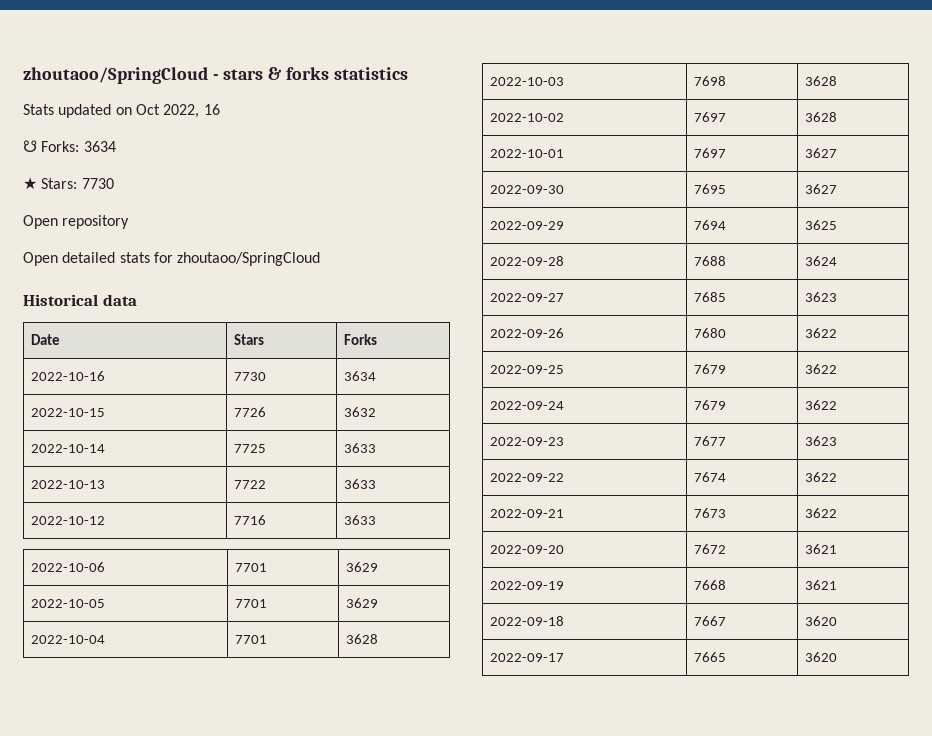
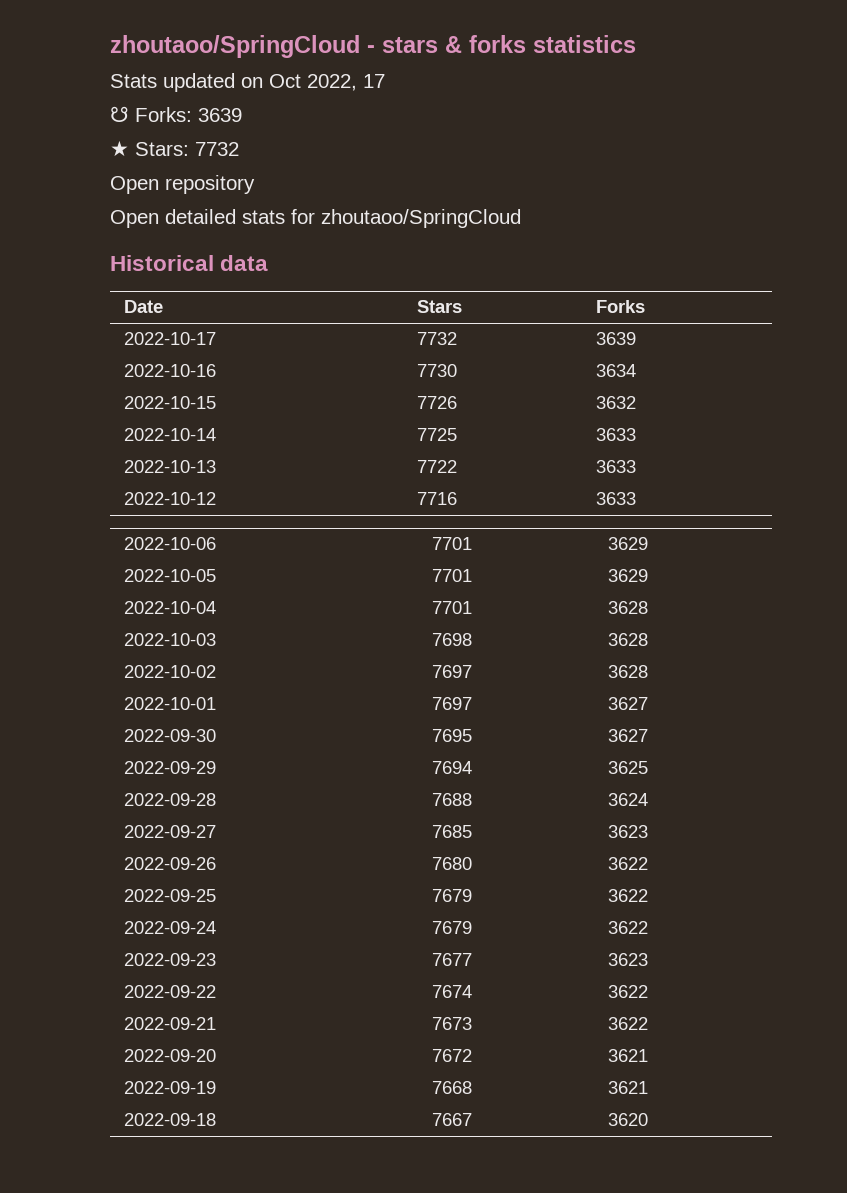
[203,104,220,115] 16 -> [363,74,385,88] 17
[83,141,116,152] 3634 -> [198,108,242,122] 3639
[81,178,114,189] 7730 -> [195,142,239,156] 7732
(378, 339) none -> [123,332,216,345] [416,332,457,345] [595,332,636,345] // 2022-10-17 | 7732 | 3639
[490,653,565,662] [694,652,727,662] [805,652,838,662] // 2022-09-17 | 7665 | 3620 -> (648, 1119) none

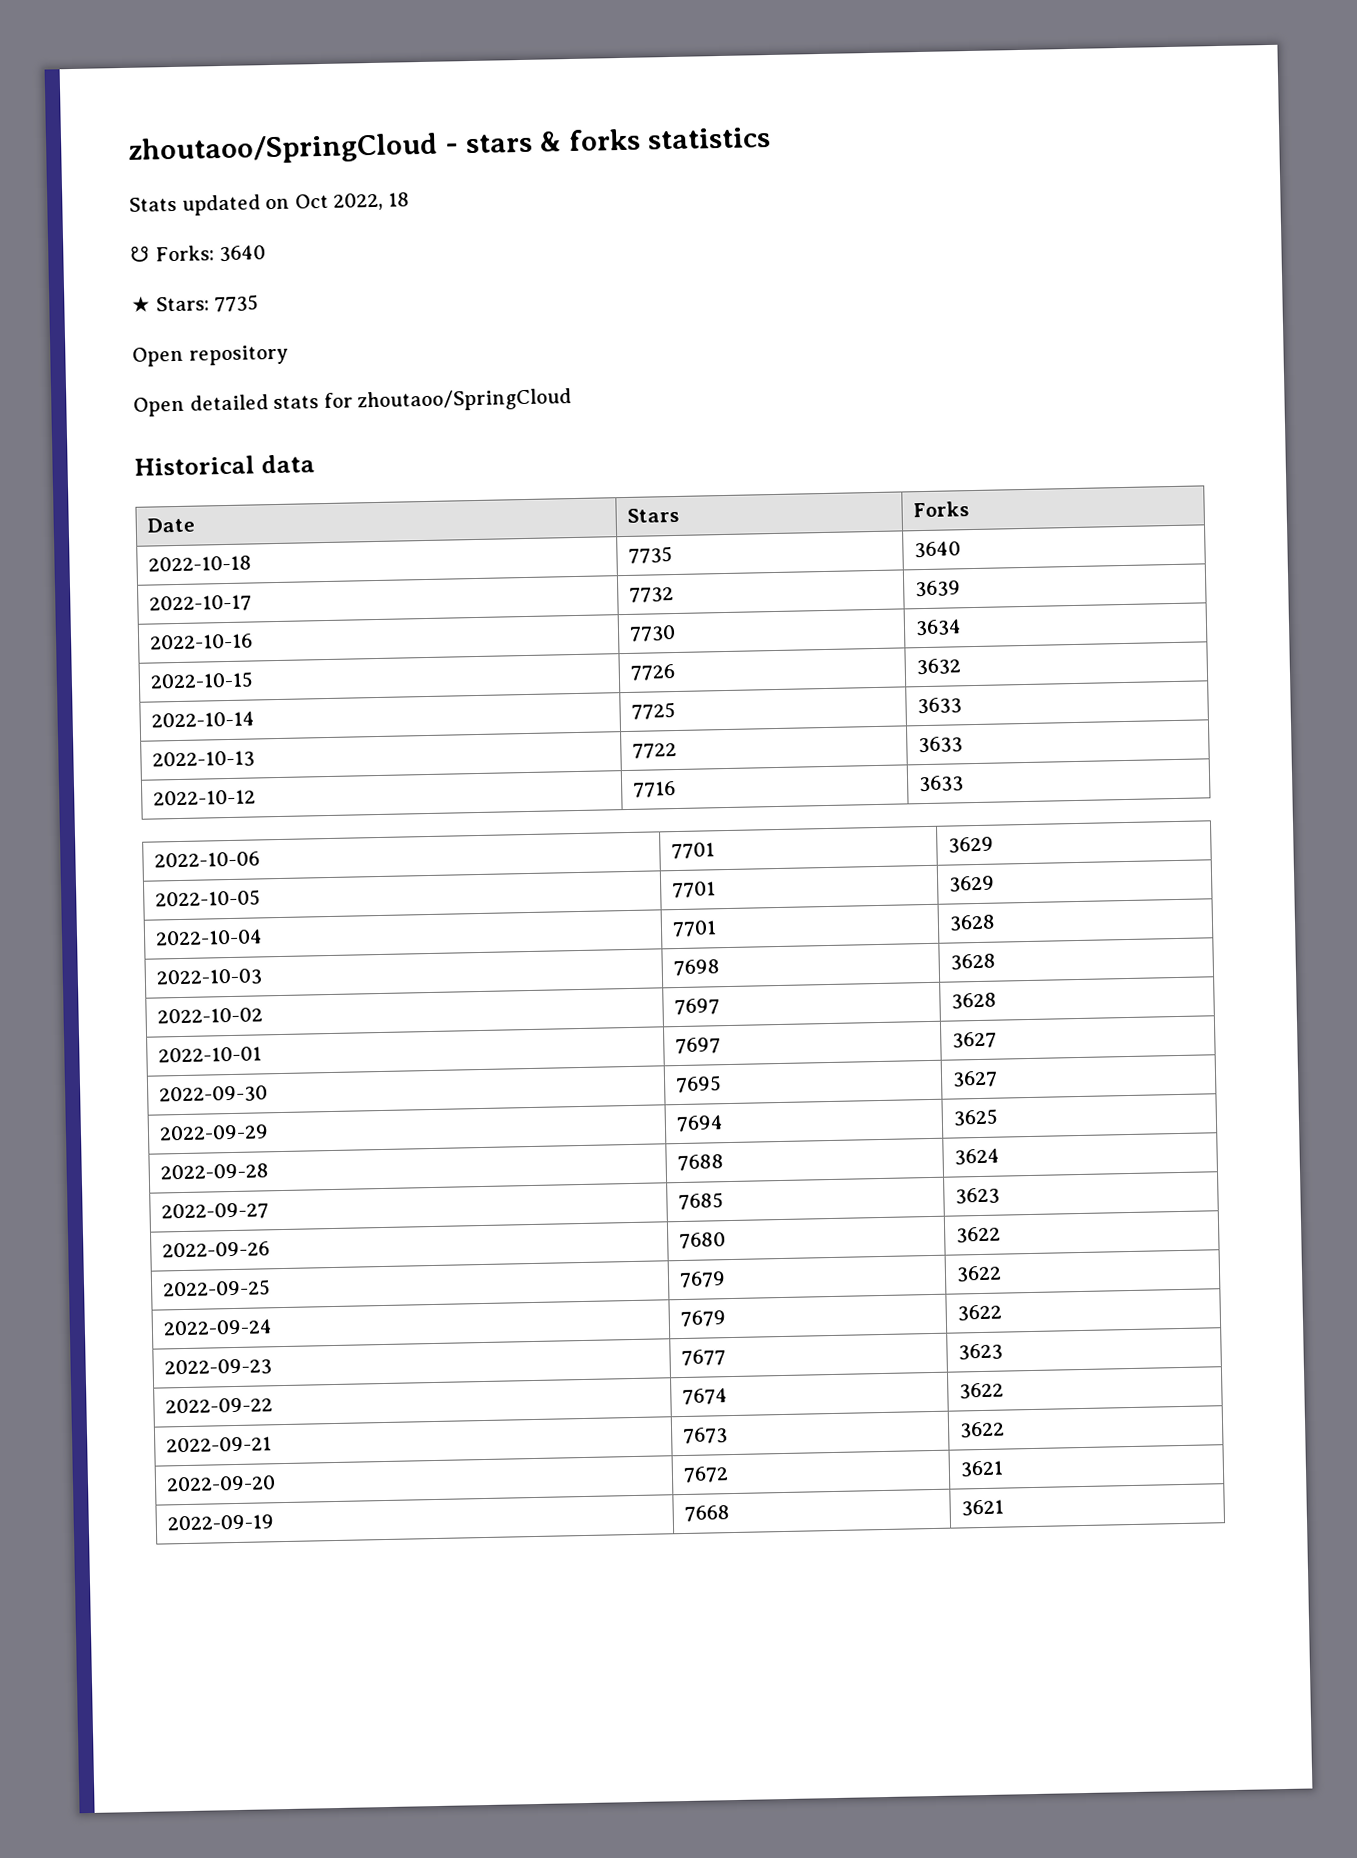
[363,74,385,88] 17 -> [387,192,410,207] 18
[198,108,242,122] 3639 -> [219,245,267,263] 3640
[195,142,239,156] 7732 -> [214,294,260,313] 7735
(645, 306) none -> [148,555,253,572] [628,546,674,564] [914,541,962,559] // 2022-10-18 | 7735 | 3640
[123,1113,216,1126] [431,1113,472,1126] [607,1113,648,1126] // 2022-09-18 | 7667 | 3620 -> (1005, 1508) none

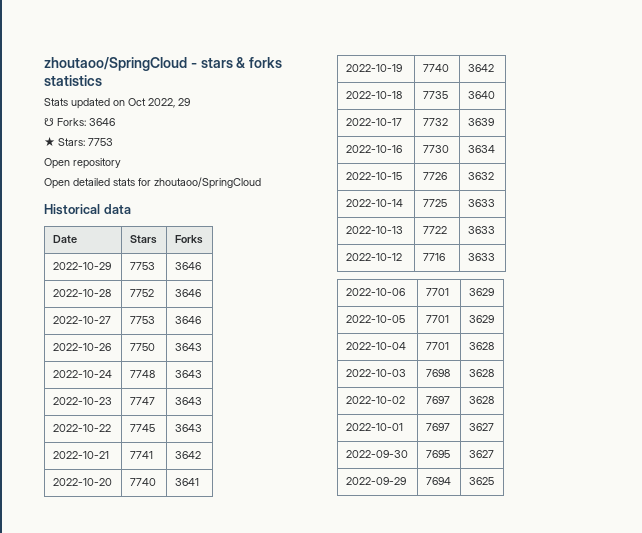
[387,192,410,207] 18 -> [178,98,190,106] 29
[219,245,267,263] 3640 -> [89,118,115,126] 3646
[214,294,260,313] 7735 -> [88,138,113,146] 7753
(970, 509) none -> [52,262,111,270] [129,262,155,270] [174,262,201,270] [52,289,111,297] [129,289,154,297] [174,289,201,297] [52,316,111,324] [129,316,155,324] [174,316,201,324] [52,343,111,351] [129,343,155,351] [174,343,202,351] [52,370,112,378] [129,370,155,378] [174,370,202,378] [52,397,112,405] [129,397,155,405] [174,397,202,405] [52,424,111,432] [129,424,155,432] [174,424,202,432] [52,451,109,459] [129,451,153,459] [174,451,201,459] [52,478,112,486] [129,478,156,486] [174,478,199,486] [345,64,402,72] [422,64,449,72] [467,64,494,72] // 2022-10-29 | 7753 | 3646 // 2022-10-28 | 7752 | 3646 // 2022-10-27 | 7753 | 3646 // 2022-10-26 | 7750 | 3643 // 2022-10-24 | 7748 | 3643 // 2022-10-23 | 7747 | 3643 // 2022-10-22 | 7745 | 3643 // 2022-10-21 | 7741 | 3642 // 2022-10-20 | 7740 | 3641 // 2022-10-19 | 7740 | 3642
[160,1163,270,1180] [677,1154,725,1172] [954,1148,1001,1166] [161,1202,270,1221] [678,1192,725,1211] [955,1187,1001,1205] [162,1241,271,1258] [679,1232,727,1250] [956,1226,1002,1244] [162,1279,272,1298] [679,1271,727,1289] [956,1265,1003,1283] [163,1319,274,1336] [680,1310,727,1328] [957,1304,1003,1322] [164,1358,273,1377] [681,1349,727,1367] [958,1343,1004,1361] [165,1397,274,1414] [682,1388,729,1406] [959,1382,1005,1400] [166,1436,273,1453] [683,1427,729,1445] [959,1421,1006,1439] [166,1475,277,1492] [683,1466,730,1483] [960,1460,1005,1478] [167,1514,275,1531] [684,1505,731,1522] [961,1499,1005,1517] // 2022-09-28 | 7688 | 3624 // 2022-09-27 | 7685 | 3623 // 2022-09-26 | 7680 | 3622 // 2022-09-25 | 7679 | 3622 // 2022-09-24 | 7679 | 3622 // 2022-09-23 | 7677 | 3623 // 2022-09-22 | 7674 | 3622 // 2022-09-21 | 7673 | 3622 // 2022-09-20 | 7672 | 3621 // 2022-09-19 | 7668 | 3621 -> (494, 481) none

